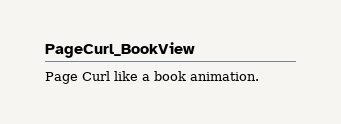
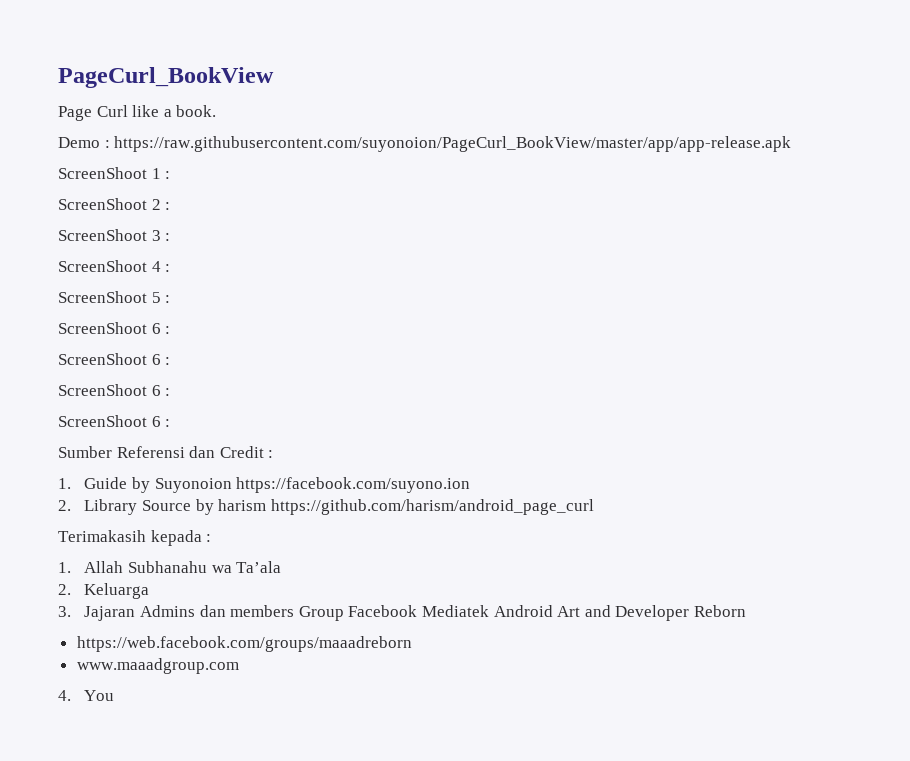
[154,71,259,81] book animation. -> [176,105,217,117] [58,136,792,152] [58,167,171,179] [58,198,171,210] [58,229,171,241] [58,260,171,272] [58,291,171,303] [58,322,171,334] [58,353,171,365] [58,384,171,396] [58,415,171,427] [58,446,274,458] [58,477,471,493] [58,499,594,515] [58,530,212,546] [58,561,282,573] [58,583,150,599] [58,605,746,621] [76,636,412,652] [76,658,239,674] [58,690,115,701] book. // Demo : https://raw.githubusercontent.com/suyonoion/PageCurl_BookView/master/app/app-release.apk // ScreenShoot 1 : // ScreenShoot 2 : // ScreenShoot 3 : // ScreenShoot 4 : // ScreenShoot 5 : // ScreenShoot 6 : // ScreenShoot 6 : // ScreenShoot 6 : // ScreenShoot 6 : // Sumber Referensi dan Credit : // 1. Guide by Suyonoion https://facebook.com/suyono.ion // 2. Library Source by harism https://github.com/harism/android_page_curl // Terimakasih kepada : // 1. Allah Subhanahu wa Ta’ala // 2. Keluarga // 3. Jajaran Admins dan members Group Facebook Mediatek Android Art and Developer Reborn // https://web.facebook.com/groups/maaadreborn // www.maaadgroup.com // 4. You

